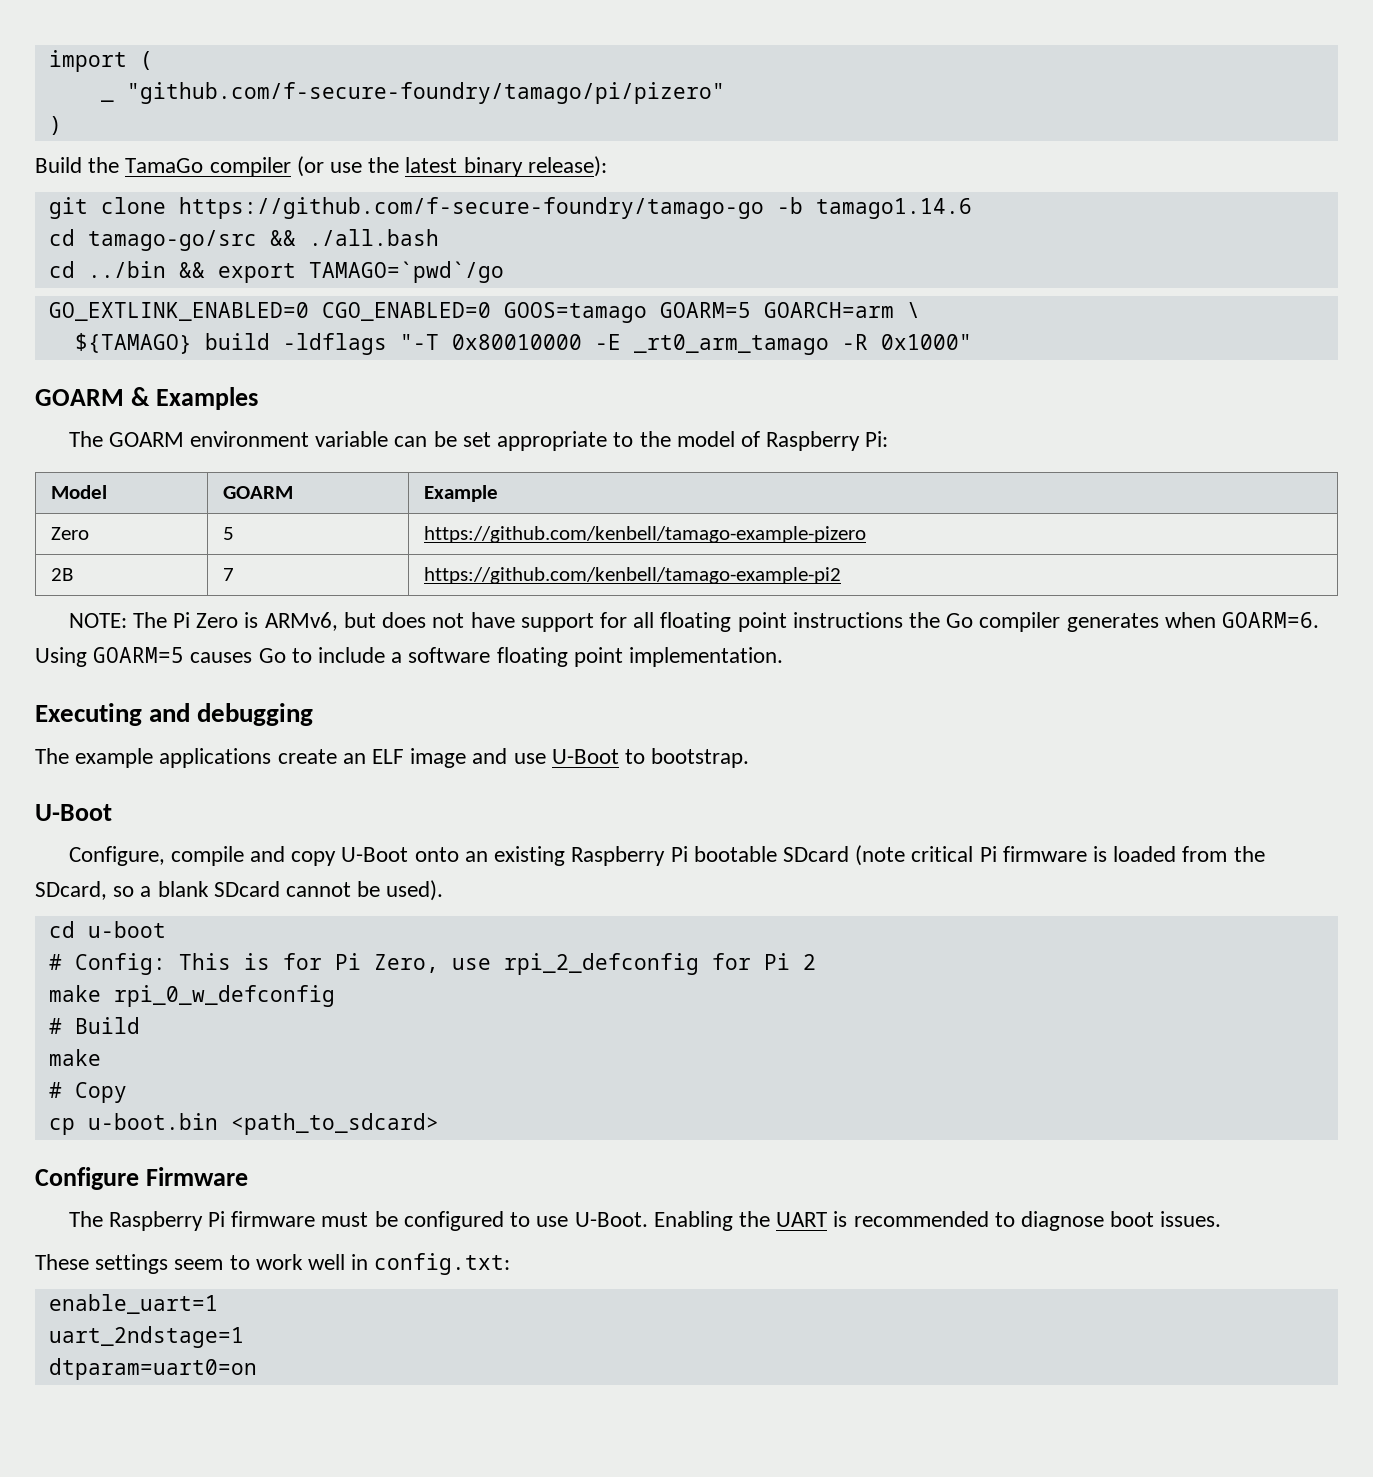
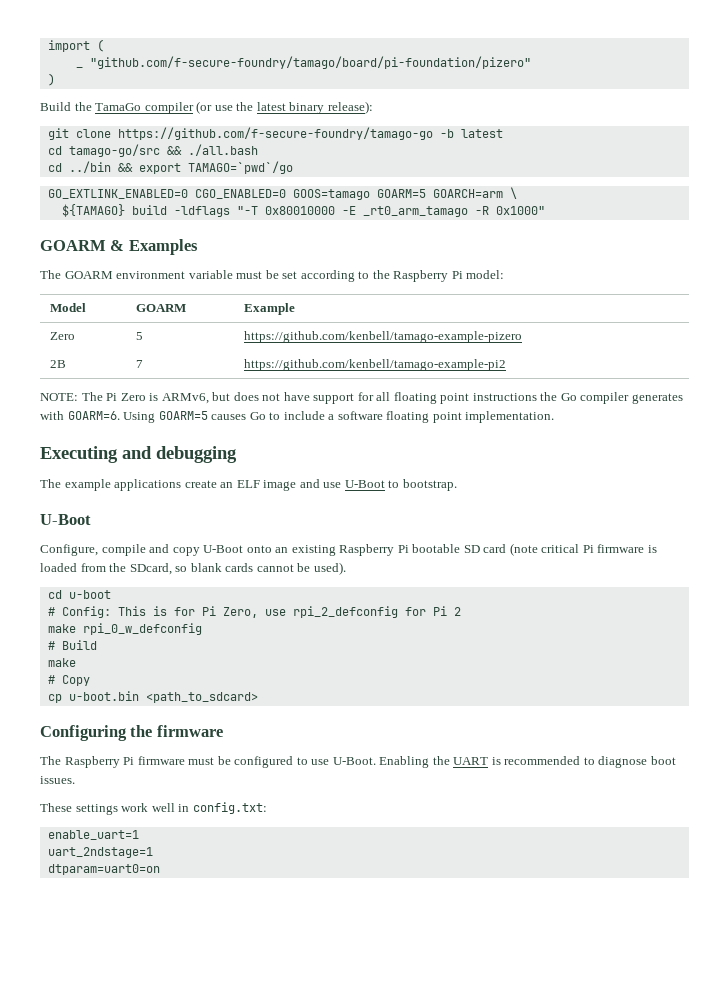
[126,82,725,104] "github.com/f-secure-foundry/tamago/pi/pizero" -> [89,56,531,69] "github.com/f-secure-foundry/tamago/board/pi-foundation/pizero"
[815,198,972,219] tamago1.14.6 -> [460,129,503,138] latest
[394,436,428,447] can -> [236,271,263,279] must
[497,431,608,451] appropriate -> [300,270,355,282] according
[676,431,889,451] model of Raspberry Pi: -> [393,270,505,282] Raspberry Pi model:
[1164,612,1216,628] when -> [40,411,64,420] with
[782,846,849,862] SDcard -> [463,544,507,553] SD card
[140,881,280,897] a blank SDcard -> [190,563,254,572] blank cards
[35,1167,248,1190] Configure Firmware -> [40,725,223,741] Configuring the firmware
[174,1255,250,1270] seem to -> (118, 809) none

